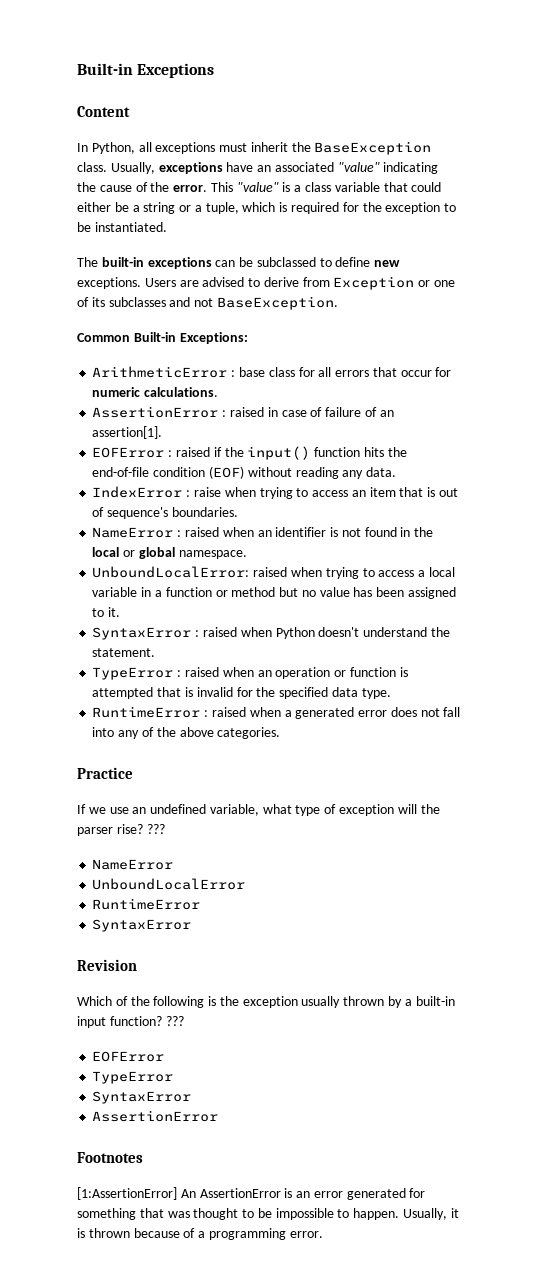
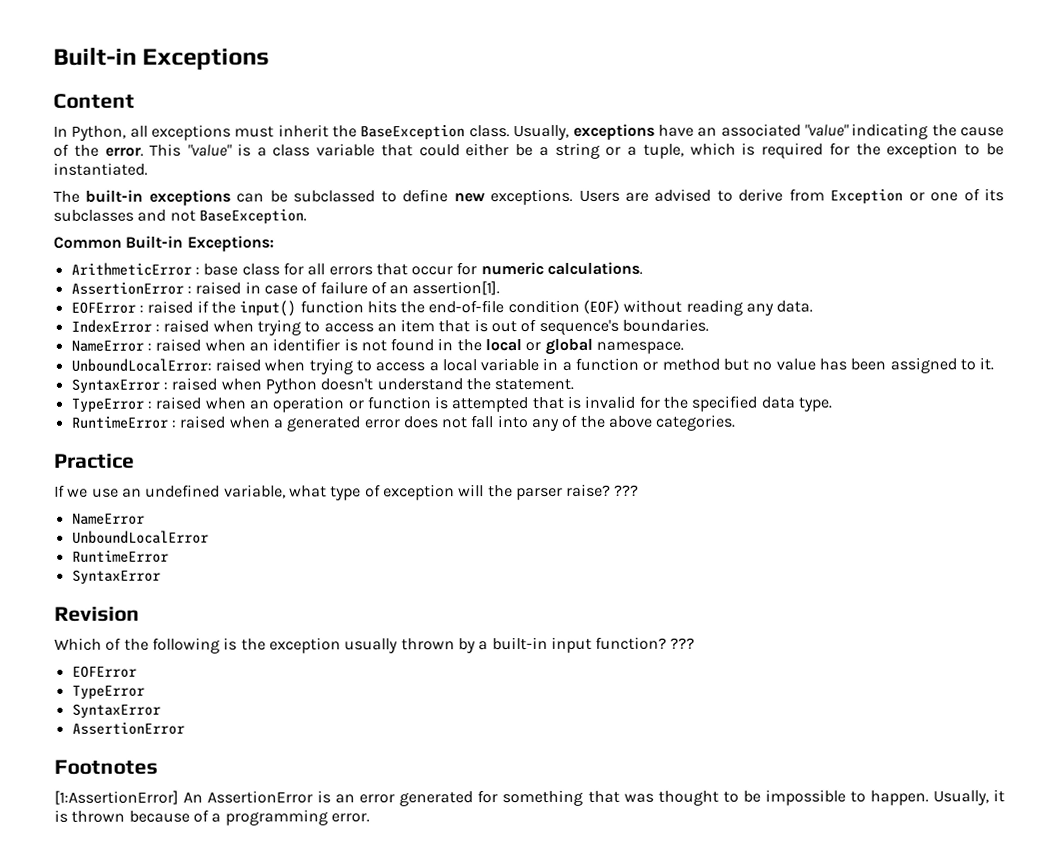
[193,487,221,497] raise -> [163,319,210,333] raised
[116,824,143,834] rise? -> [566,483,612,497] raise?

